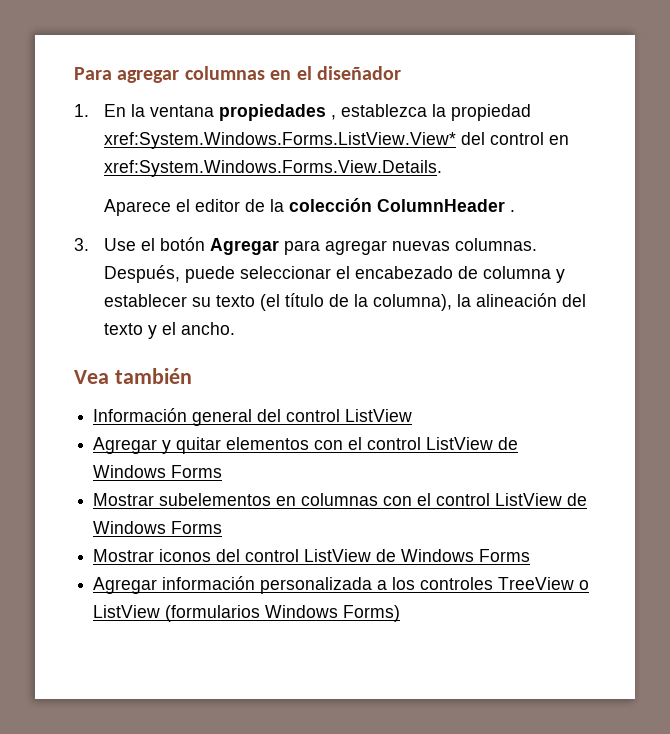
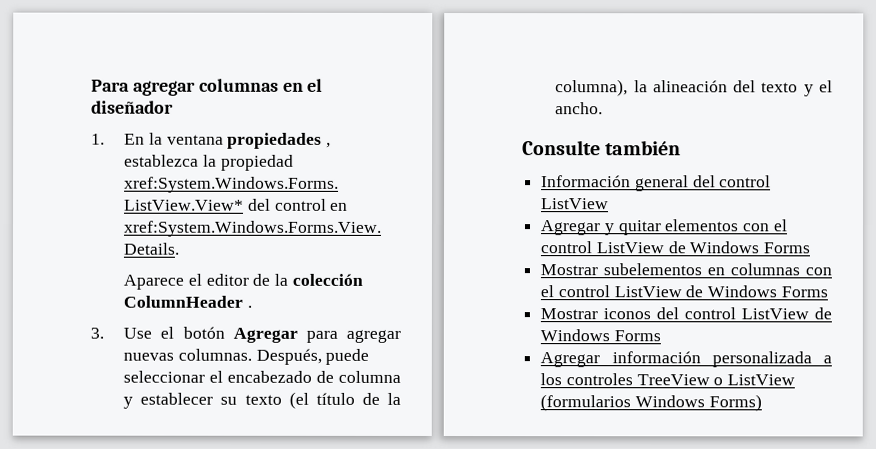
[74,370,109,384] Vea -> [522,140,601,156] Consulte

